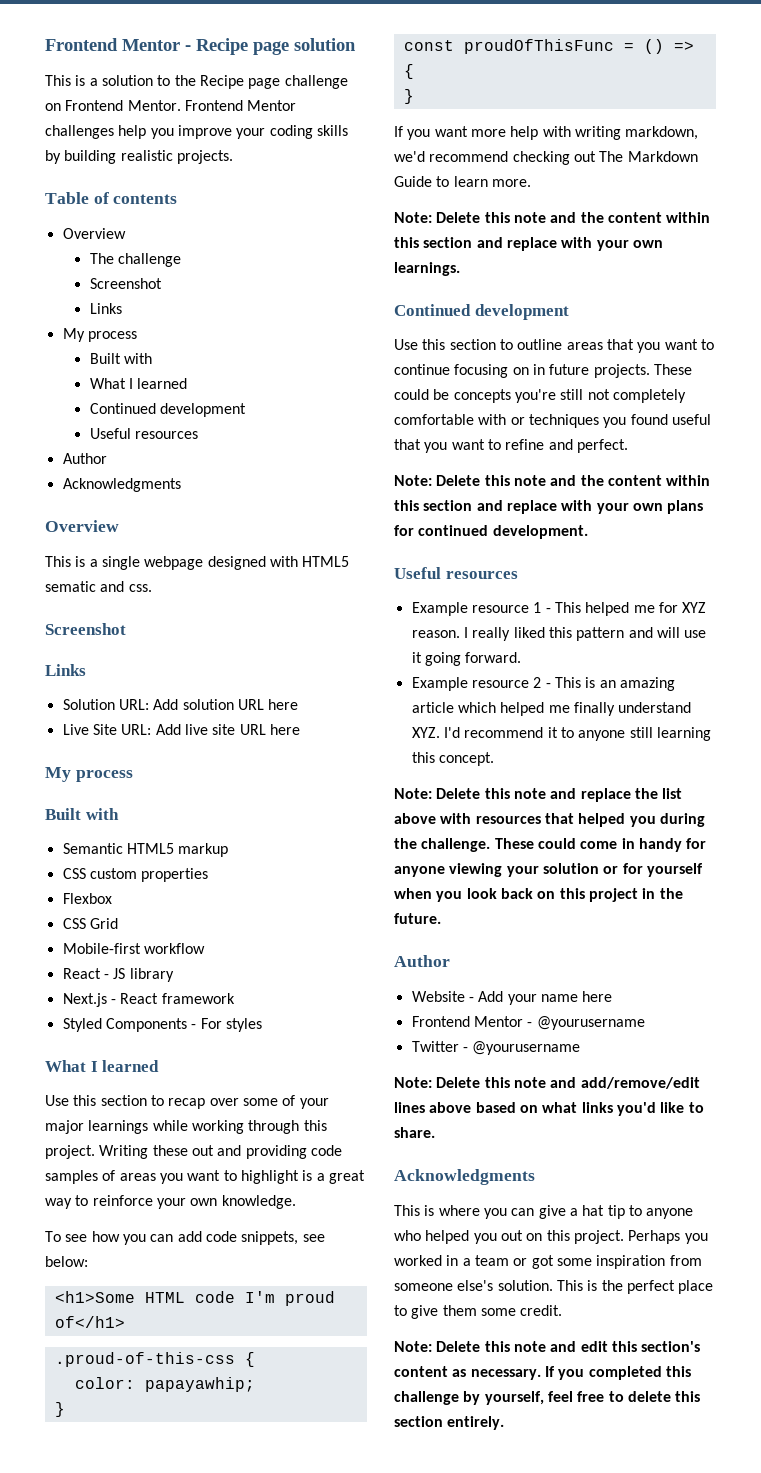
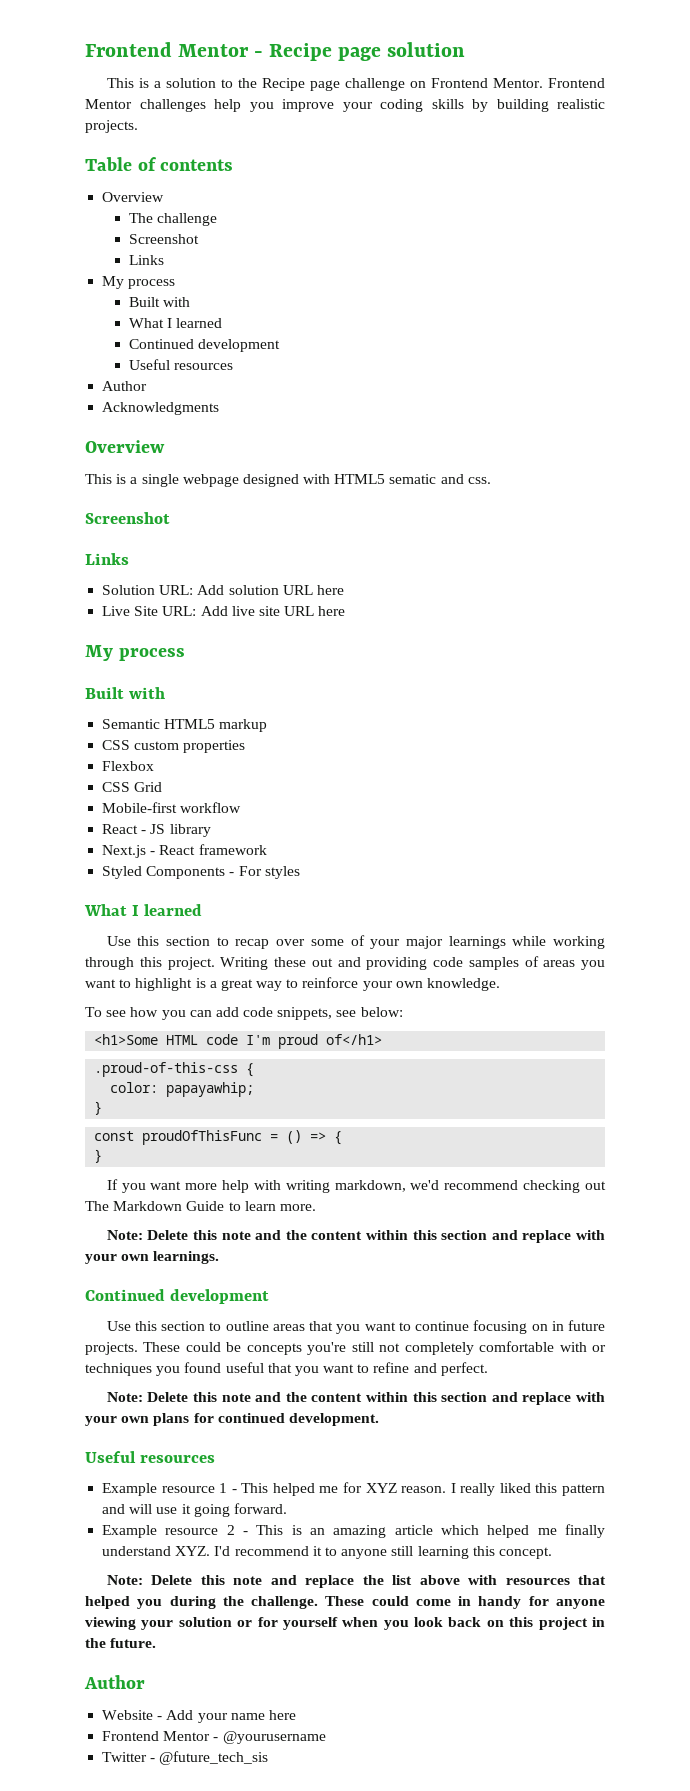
[472,1041,581,1055] [394,1077,700,1089] [394,1102,704,1116] [394,1127,435,1138] [394,1169,535,1185] [394,1205,694,1219] [394,1230,708,1244] [394,1255,702,1269] [394,1280,714,1294] [394,1305,563,1319] [394,1341,701,1352] [394,1366,691,1380] [394,1391,701,1405] [394,1416,505,1430] @yourusername // Note: Delete this note and add/remove/edit lines above based on what links you'd like to share. // Acknowledgments // This is where you can give a hat tip to anyone who helped you out on this project. Perhaps you worked in a team or got some inspiration from someone else's solution. This is the perfect place to give them some credit. // Note: Delete this note and edit this section's content as necessary. If you completed this challenge by yourself, feel free to delete this section entirely. -> [159,1751,269,1765] @future_tech_sis

